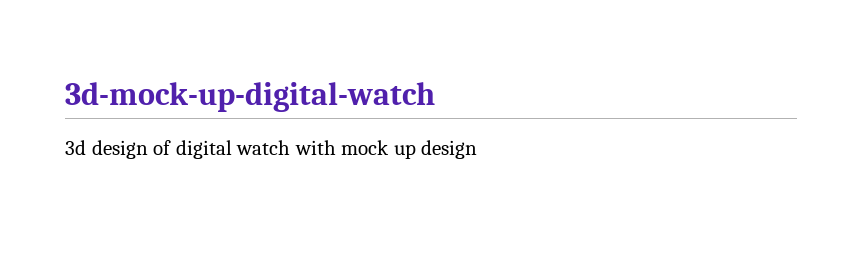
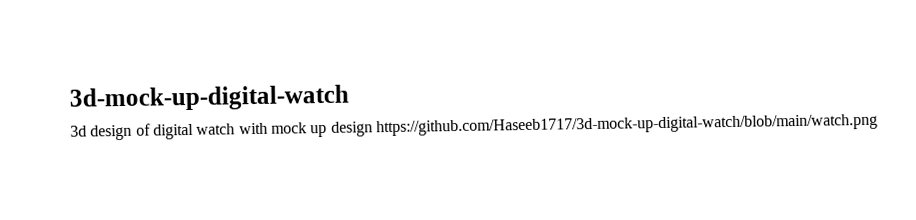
(478, 149) none -> [375,113,878,137] https://github.com/Haseeb1717/3d-mock-up-digital-watch/blob/main/watch.png

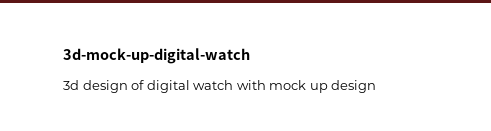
[375,113,878,137] https://github.com/Haseeb1717/3d-mock-up-digital-watch/blob/main/watch.png -> (377, 86) none

